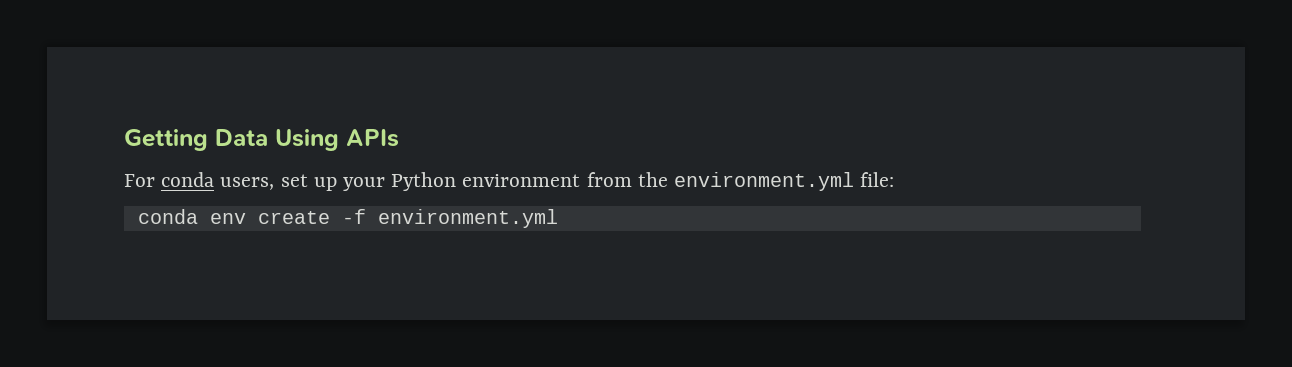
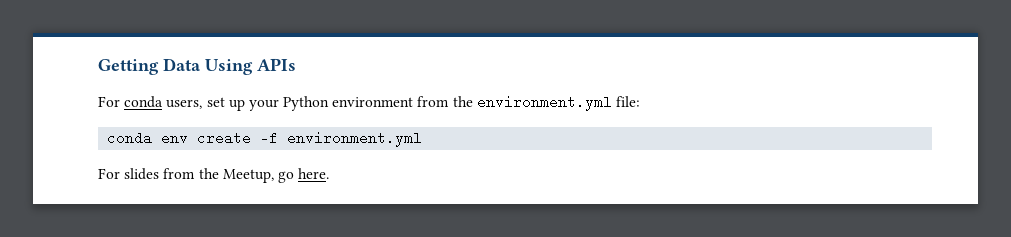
(558, 218) none -> [98,168,330,183] // For slides from the Meetup, go here.

